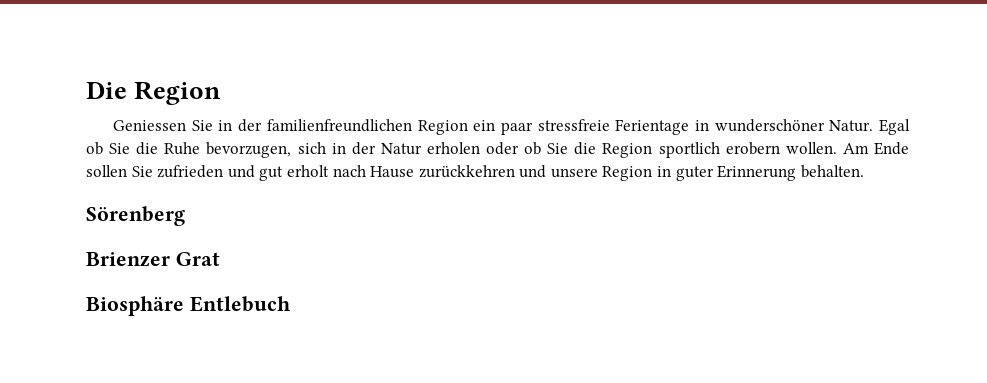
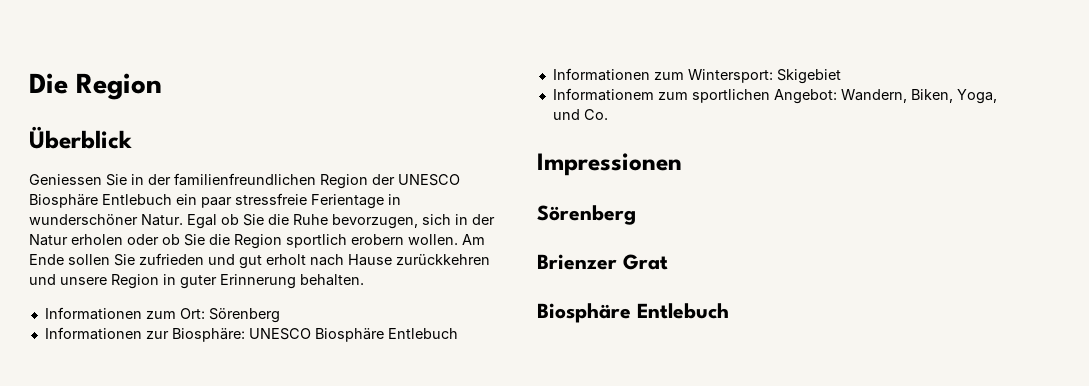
(222, 93) none -> [29,126,132,149] // Überblick
(468, 127) none -> [372,174,460,186] [29,194,172,208] der UNESCO Biosphäre Entlebuch
(864, 171) none -> [44,307,280,323] [44,327,458,342] [552,68,841,84] [552,88,997,104] [552,109,608,120] [537,153,682,176] // Informationen zum Ort: Sörenberg // Informationen zur Biosphäre: UNESCO Biosphäre Entlebuch // Informationen zum Wintersport: Skigebiet // Informationem zum sportlichen Angebot: Wandern, Biken, Yoga, und Co. // Impressionen

